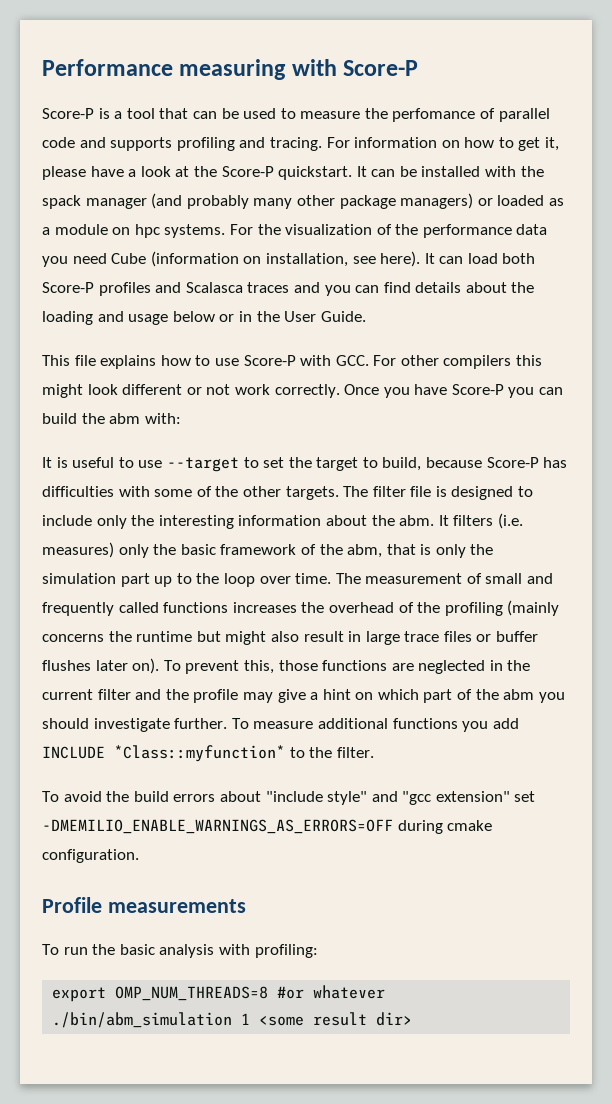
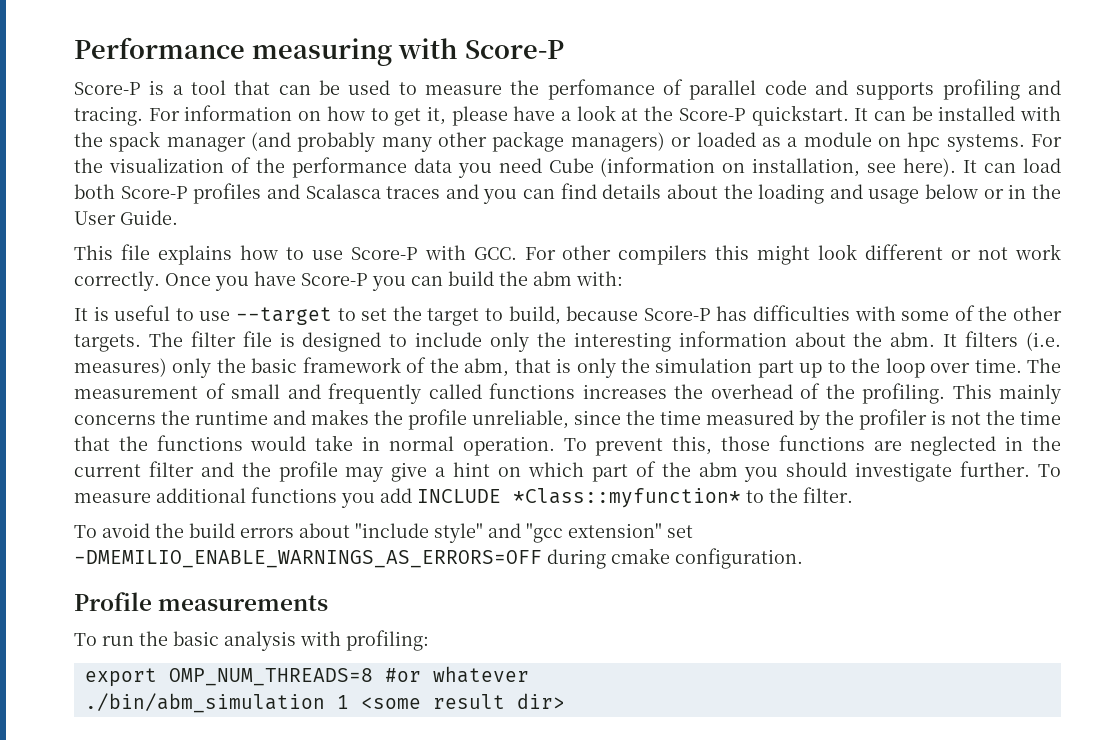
[444,600,560,616] [42,631,539,645] [42,658,160,674] profiling (mainly concerns the runtime but might also result in large trace files or buffer flushes later on). -> [862,383,1061,404] [74,409,1061,430] [74,435,555,456] profiling. This mainly concerns the runtime and makes the profile unreliable, since the time measured by the profiler is not the time that the functions would take in normal operation.

